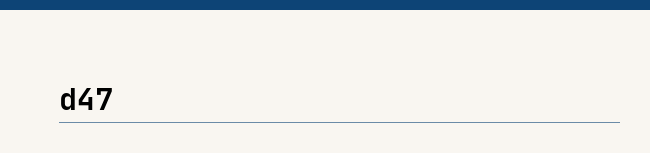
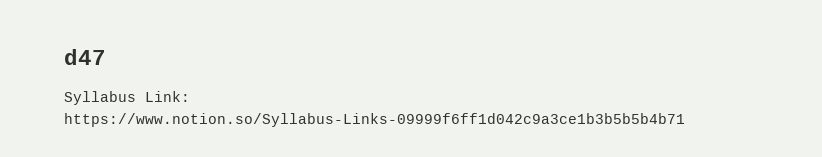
(113, 99) none -> [64,91,190,105] [64,113,685,127] // Syllabus Link: https://www.notion.so/Syllabus-Links-09999f6ff1d042c9a3ce1b3b5b5b4b71

